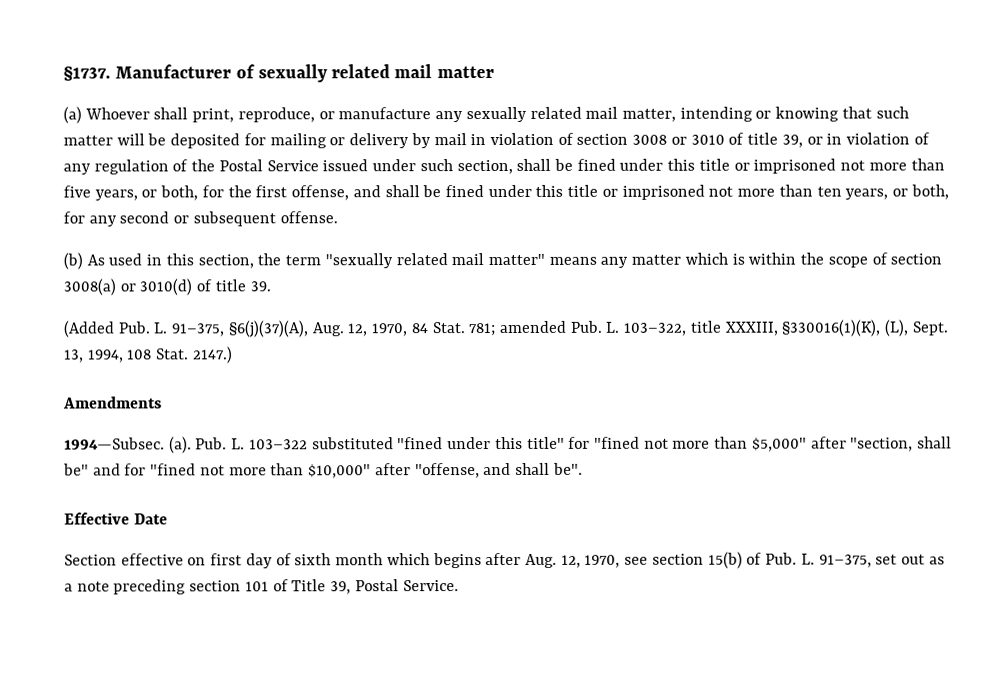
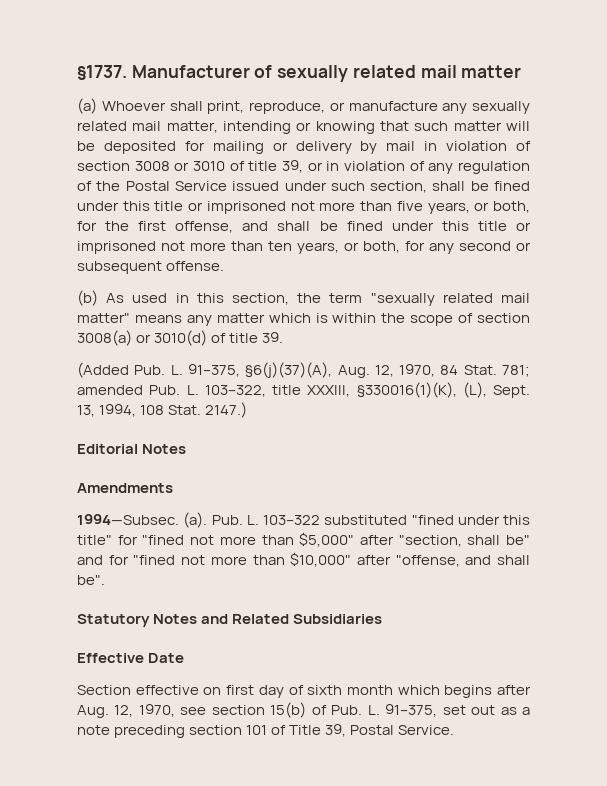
(233, 355) none -> [77,444,187,454] // Editorial Notes
(583, 468) none -> [77,614,383,627] // Statutory Notes and Related Subsidiaries

